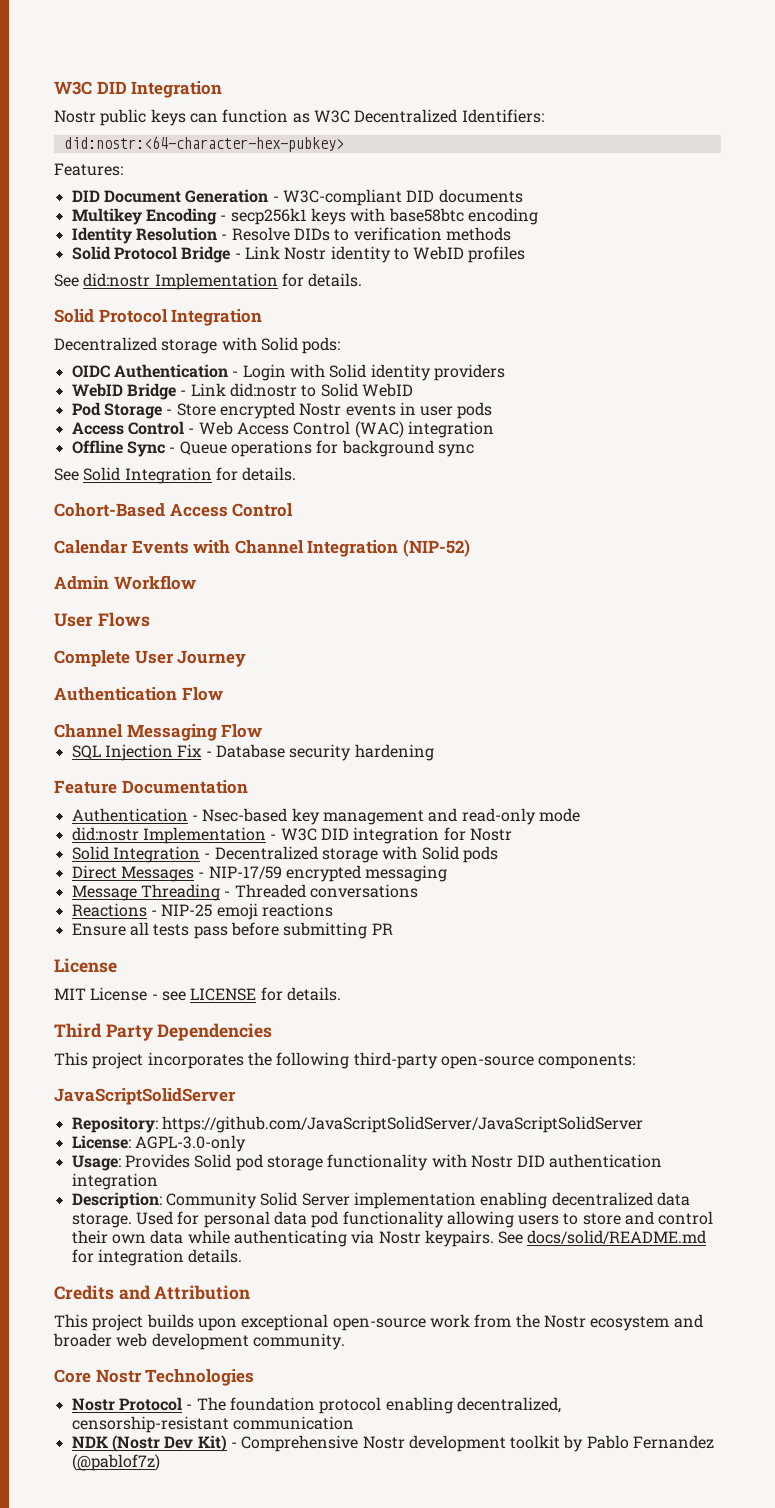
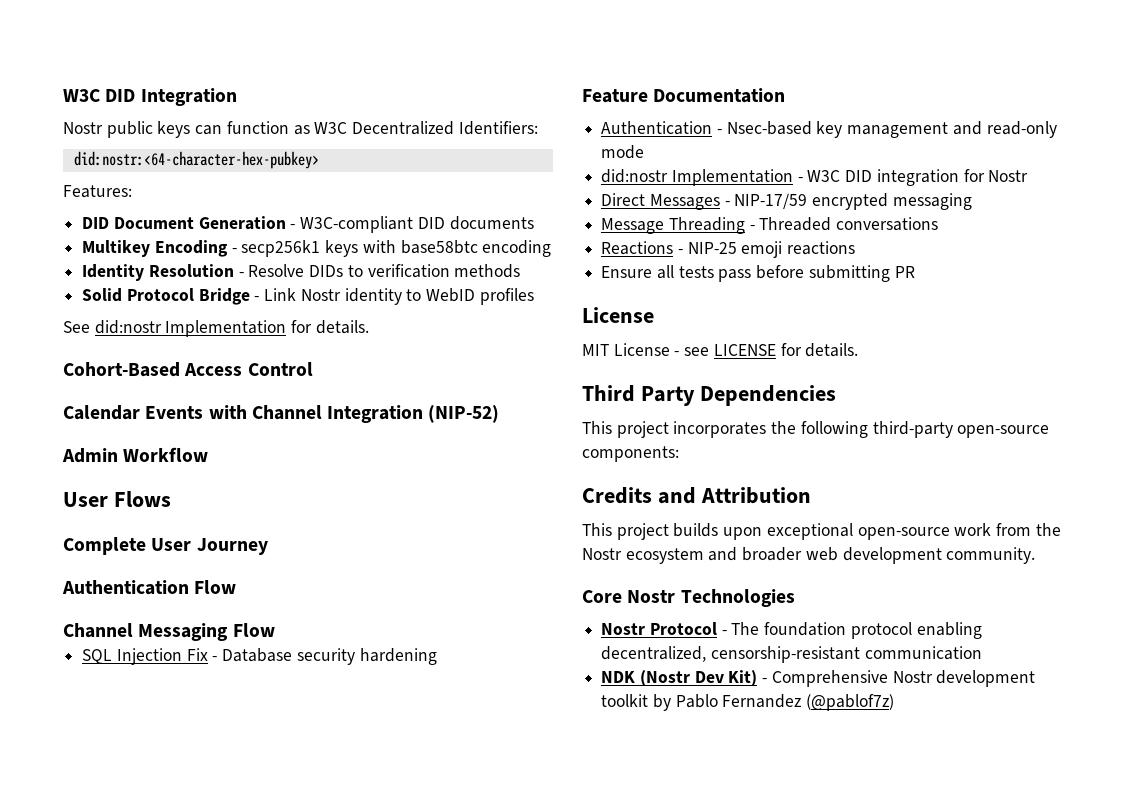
[54,309,263,326] [54,337,341,354] [71,364,505,381] [71,383,413,400] [71,402,493,419] [71,421,494,438] [71,440,474,457] [54,467,297,484] // Solid Protocol Integration // Decentralized storage with Solid pods: // OIDC Authentication - Login with Solid identity providers // WebID Bridge - Link did:nostr to Solid WebID // Pod Storage - Store encrypted Nostr events in user pods // Access Control - Web Access Control (WAC) integration // Offline Sync - Queue operations for background sync // See Solid Integration for details. -> (369, 327) none
[71,846,498,863] // Solid Integration - Decentralized storage with Solid pods -> (1029, 176) none
[54,1088,236,1105] [71,1116,643,1133] [71,1135,246,1152] [71,1154,663,1171] [71,1173,158,1190] [71,1192,690,1209] [71,1211,714,1228] [71,1230,707,1247] [71,1249,243,1266] // JavaScriptSolidServer // Repository: https://github.com/JavaScriptSolidServer/JavaScriptSolidServer // License: AGPL-3.0-only // Usage: Provides Solid pod storage functionality with Nostr DID authentication integration // Description: Community Solid Server implementation enabling decentralized data storage. Used for personal data pod functionality allowing users to store and control their own data while authenticating via Nostr keypairs. See docs/solid/README.md for integration details. -> (679, 454) none

